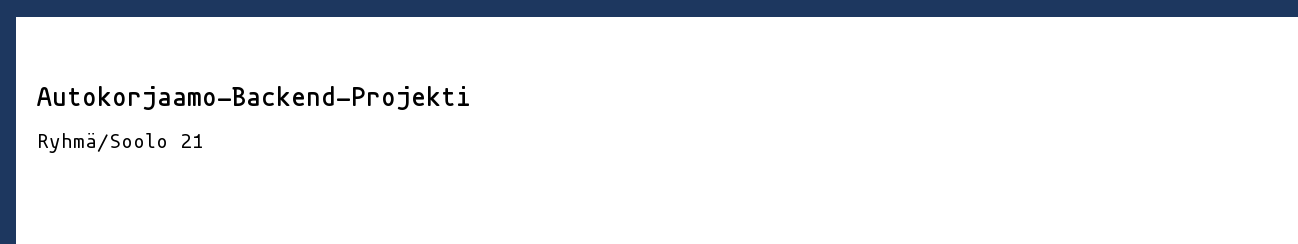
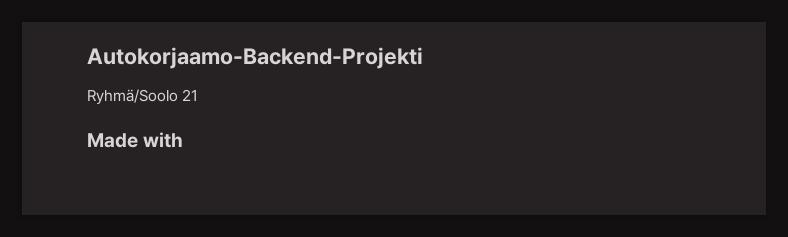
(204, 141) none -> [87,132,184,148] // Made with

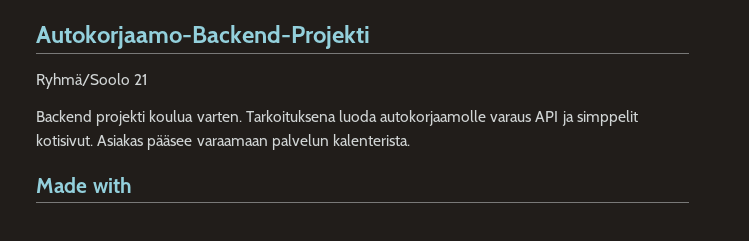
(199, 95) none -> [36,110,638,126] [36,134,410,150] // Backend projekti koulua varten. Tarkoituksena luoda autokorjaamolle varaus API ja simppelit kotisivut. Asiakas pääsee varaamaan palvelun kalenterista.

